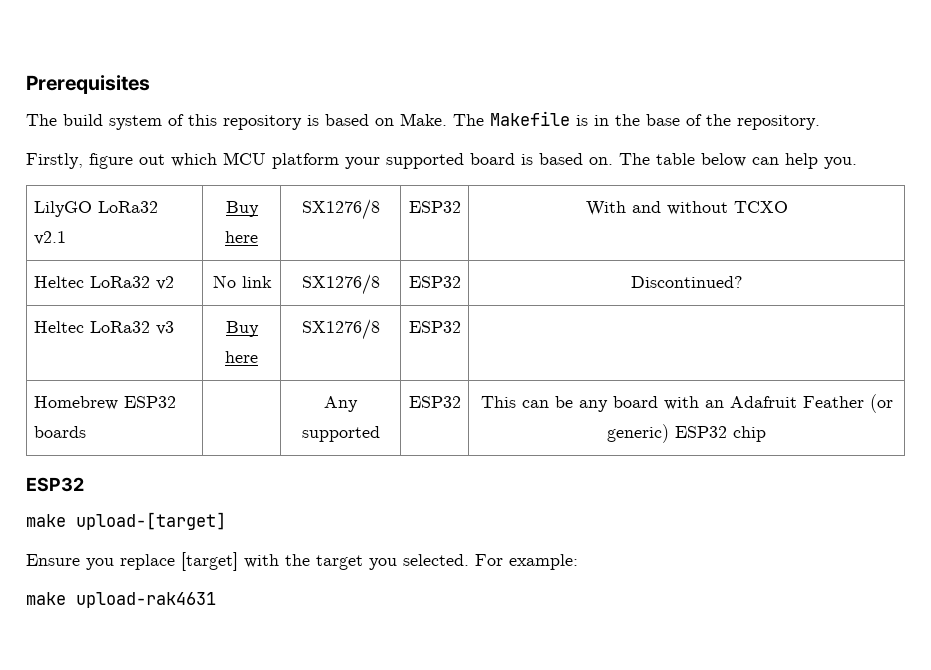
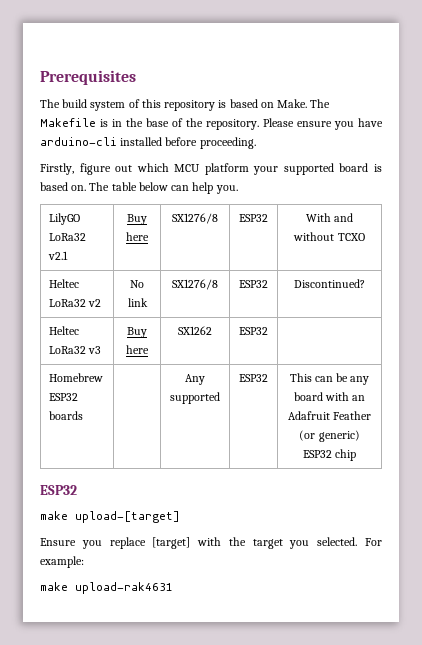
(820, 122) none -> [263,118,383,130] [40,137,256,149] Please ensure you have arduino-cli installed before proceeding.
[301,319,380,340] SX1276/8 -> [178,326,212,335] SX1262

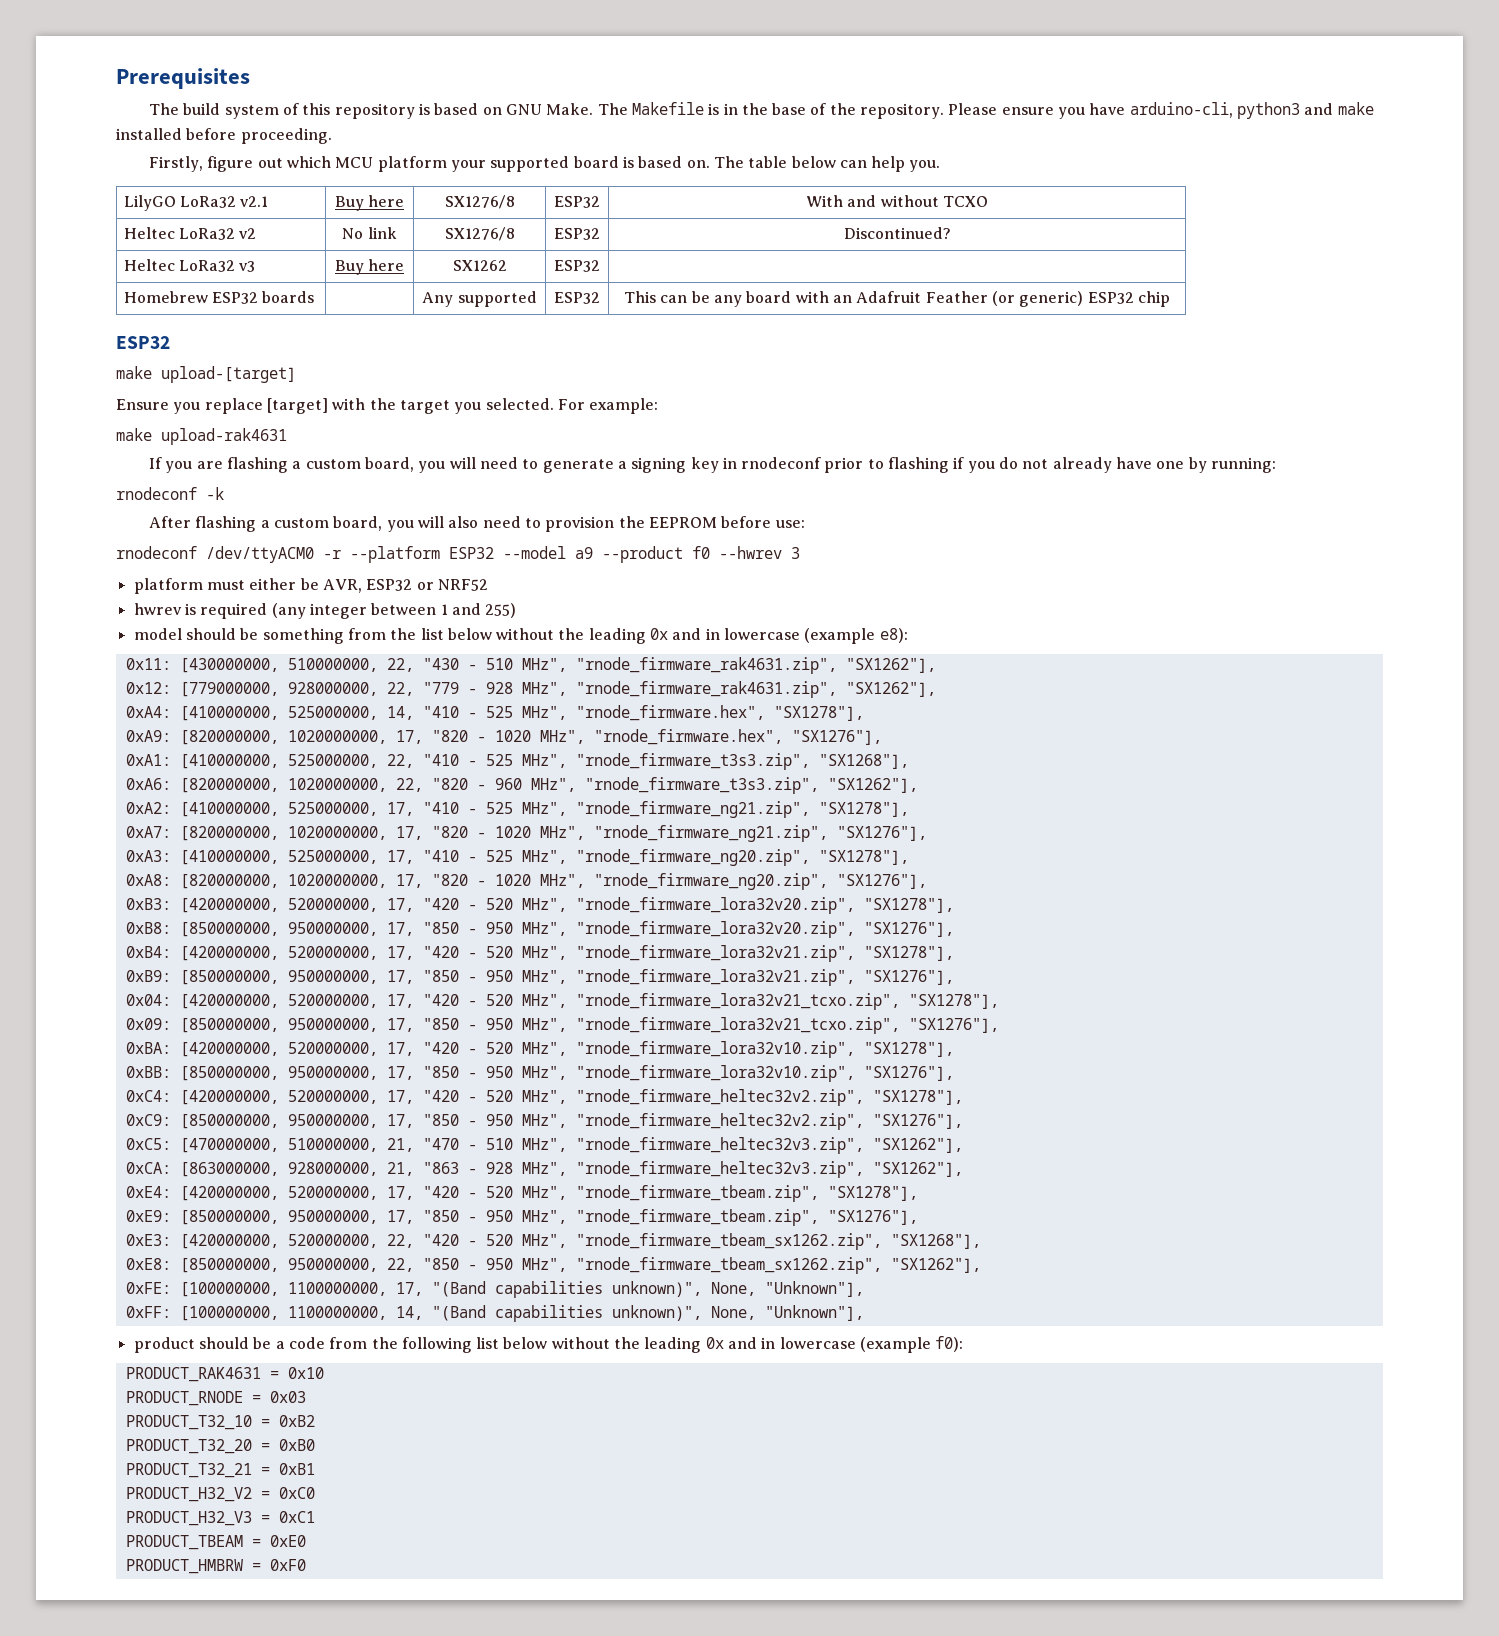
(274, 105) none -> [505,104,542,115] GNU
[40,137,117,146] arduino-cli -> [1129,102,1374,119] arduino-cli, python3 and make
(173, 588) none -> [149,457,1276,473] [116,487,224,500] [149,516,805,532] [116,546,800,563] [133,578,488,594] [133,603,517,619] [133,628,908,644] [125,657,936,674] [125,681,936,698] [125,705,864,721] [125,729,882,745] [125,753,909,770] [125,777,918,794] [125,801,909,818] [125,825,927,842] [125,849,909,866] [125,873,927,890] [125,897,954,914] [125,921,954,938] [125,945,954,962] [125,969,954,986] [125,993,999,1010] [125,1017,999,1034] [125,1041,954,1058] [125,1065,954,1082] [125,1089,963,1106] [125,1113,963,1130] [125,1137,963,1154] [125,1161,963,1178] [125,1185,918,1202] [125,1209,918,1226] [125,1233,981,1250] [125,1257,981,1274] [125,1281,864,1298] [125,1305,864,1322] [133,1336,964,1353] [125,1367,324,1382] [125,1391,306,1406] [125,1415,315,1430] [125,1439,315,1454] [125,1463,315,1478] [125,1487,315,1502] [125,1511,315,1526] [125,1535,306,1550] [125,1559,306,1574] // If you are flashing a custom board, you will need to generate a signing key in rnodeconf prior to flashing if you do not already have one by running: // rnodeconf -k // After flashing a custom board, you will also need to provision the EEPROM before use: // rnodeconf /dev/ttyACM0 -r --platform ESP32 --model a9 --product f0 --hwrev 3 // platform must either be AVR, ESP32 or NRF52 // hwrev is required (any integer between 1 and 255) // model should be something from the list below without the leading 0x and in lowercase (example e8): // 0x11: [430000000, 510000000, 22, "430 - 510 MHz", "rnode_firmware_rak4631.zip", "SX1262"], // 0x12: [779000000, 928000000, 22, "779 - 928 MHz", "rnode_firmware_rak4631.zip", "SX1262"], // 0xA4: [410000000, 525000000, 14, "410 - 525 MHz", "rnode_firmware.hex", "SX1278"], // 0xA9: [820000000, 1020000000, 17, "820 - 1020 MHz", "rnode_firmware.hex", "SX1276"], // 0xA1: [410000000, 525000000, 22, "410 - 525 MHz", "rnode_firmware_t3s3.zip", "SX1268"], // 0xA6: [820000000, 1020000000, 22, "820 - 960 MHz", "rnode_firmware_t3s3.zip", "SX1262"], // 0xA2: [410000000, 525000000, 17, "410 - 525 MHz", "rnode_firmware_ng21.zip", "SX1278"], // 0xA7: [820000000, 1020000000, 17, "820 - 1020 MHz", "rnode_firmware_ng21.zip", "SX1276"], // 0xA3: [410000000, 525000000, 17, "410 - 525 MHz", "rnode_firmware_ng20.zip", "SX1278"], // 0xA8: [820000000, 1020000000, 17, "820 - 1020 MHz", "rnode_firmware_ng20.zip", "SX1276"], // 0xB3: [420000000, 520000000, 17, "420 - 520 MHz", "rnode_firmware_lora32v20.zip", "SX1278"], // 0xB8: [850000000, 950000000, 17, "850 - 950 MHz", "rnode_firmware_lora32v20.zip", "SX1276"], // 0xB4: [420000000, 520000000, 17, "420 - 520 MHz", "rnode_firmware_lora32v21.zip", "SX1278"], // 0xB9: [850000000, 950000000, 17, "850 - 950 MHz", "rnode_firmware_lora32v21.zip", "SX1276"], // 0x04: [420000000, 520000000, 17, "420 - 520 MHz", "rnode_firmware_lora32v21_tcxo.zip", "SX1278"], // 0x09: [850000000, 950000000, 17, "850 - 950 MHz", "rnode_firmware_lora32v21_tcxo.zip", "SX1276"], // 0xBA: [420000000, 520000000, 17, "420 - 520 MHz", "rnode_firmware_lora32v10.zip", "SX1278"], // 0xBB: [850000000, 950000000, 17, "850 - 950 MHz", "rnode_firmware_lora32v10.zip", "SX1276"], // 0xC4: [420000000, 520000000, 17, "420 - 520 MHz", "rnode_firmware_heltec32v2.zip", "SX1278"], // 0xC9: [850000000, 950000000, 17, "850 - 950 MHz", "rnode_firmware_heltec32v2.zip", "SX1276"], // 0xC5: [470000000, 510000000, 21, "470 - 510 MHz", "rnode_firmware_heltec32v3.zip", "SX1262"], // 0xCA: [863000000, 928000000, 21, "863 - 928 MHz", "rnode_firmware_heltec32v3.zip", "SX1262"], // 0xE4: [420000000, 520000000, 17, "420 - 520 MHz", "rnode_firmware_tbeam.zip", "SX1278"], // 0xE9: [850000000, 950000000, 17, "850 - 950 MHz", "rnode_firmware_tbeam.zip", "SX1276"], // 0xE3: [420000000, 520000000, 22, "420 - 520 MHz", "rnode_firmware_tbeam_sx1262.zip", "SX1268"], // 0xE8: [850000000, 950000000, 22, "850 - 950 MHz", "rnode_firmware_tbeam_sx1262.zip", "SX1262"], // 0xFE: [100000000, 1100000000, 17, "(Band capabilities unknown)", None, "Unknown"], // 0xFF: [100000000, 1100000000, 14, "(Band capabilities unknown)", None, "Unknown"], // product should be a code from the following list below without the leading 0x and in lowercase (example f0): // PRODUCT_RAK4631 = 0x10 // PRODUCT_RNODE = 0x03 // PRODUCT_T32_10 = 0xB2 // PRODUCT_T32_20 = 0xB0 // PRODUCT_T32_21 = 0xB1 // PRODUCT_H32_V2 = 0xC0 // PRODUCT_H32_V3 = 0xC1 // PRODUCT_TBEAM = 0xE0 // PRODUCT_HMBRW = 0xF0

